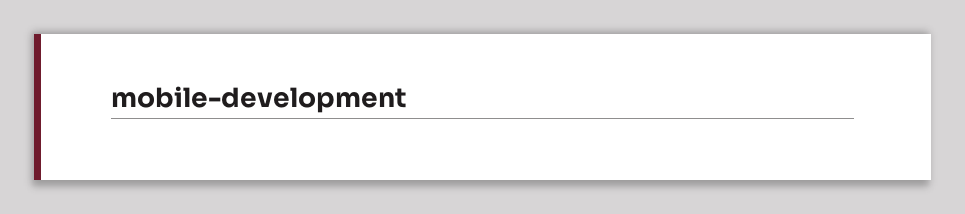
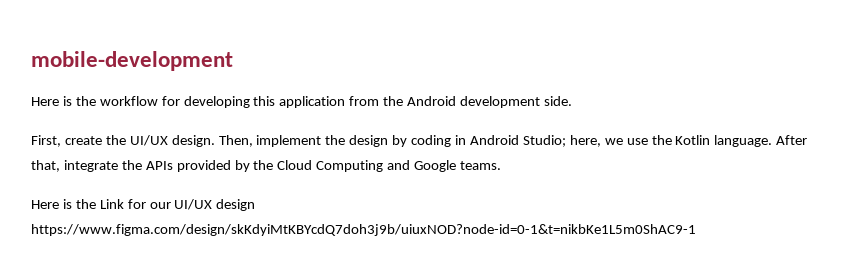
(407, 99) none -> [31,96,572,108] [31,135,808,147] [31,160,502,172] [31,199,256,211] [31,224,696,236] // Here is the workflow for developing this application from the Android development side. // First, create the UI/UX design. Then, implement the design by coding in Android Studio; here, we use the Kotlin language. After that, integrate the APIs provided by the Cloud Computing and Google teams. // Here is the Link for our UI/UX design https://www.figma.com/design/skKdyiMtKBYcdQ7doh3j9b/uiuxNOD?node-id=0-1&t=nikbKe1L5m0ShAC9-1

